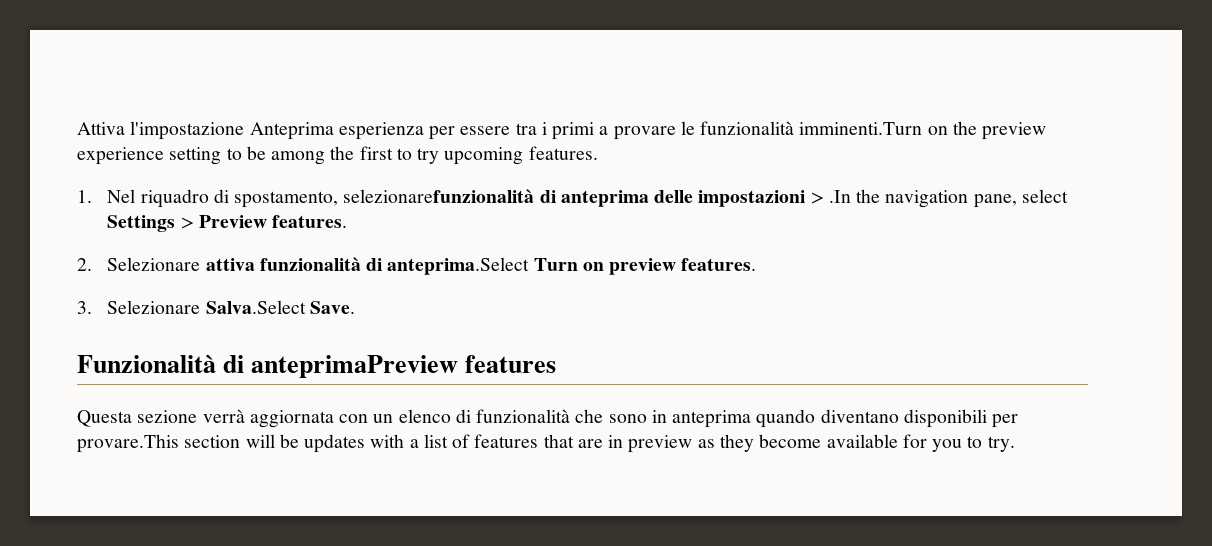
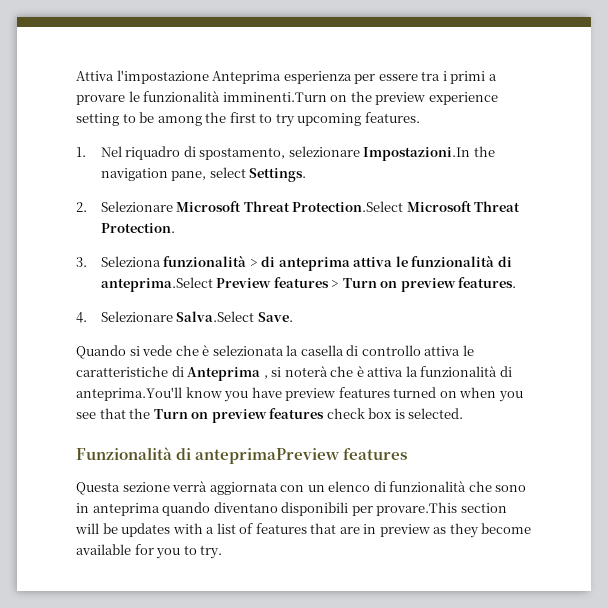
[343,189,1068,208] [107,215,348,232] [77,257,530,275] selezionarefunzionalità di anteprima delle impostazioni > .In the navigation pane, select Settings > Preview features. // 2. Selezionare attiva funzionalità di anteprima.Select -> [288,146,495,161] [100,167,307,182] [76,201,521,212] [100,223,175,233] [76,256,512,271] [100,277,340,292] selezionare Impostazioni.In the navigation pane, select Settings. // 2. Selezionare Microsoft Threat Protection.Select Microsoft Threat Protection. // 3. Seleziona funzionalità > di anteprima attiva le funzionalità di anteprima.Select Preview features >
[77,301,92,314] 3. -> [76,312,87,323] 4.
(355, 307) none -> [76,345,474,359] [76,366,512,381] [76,387,523,402] [76,408,464,423] // Quando si vede che è selezionata la casella di controllo attiva le caratteristiche di Anteprima , si noterà che è attiva la funzionalità di anteprima.You'll know you have preview features turned on when you see that the Turn on preview features check box is selected.

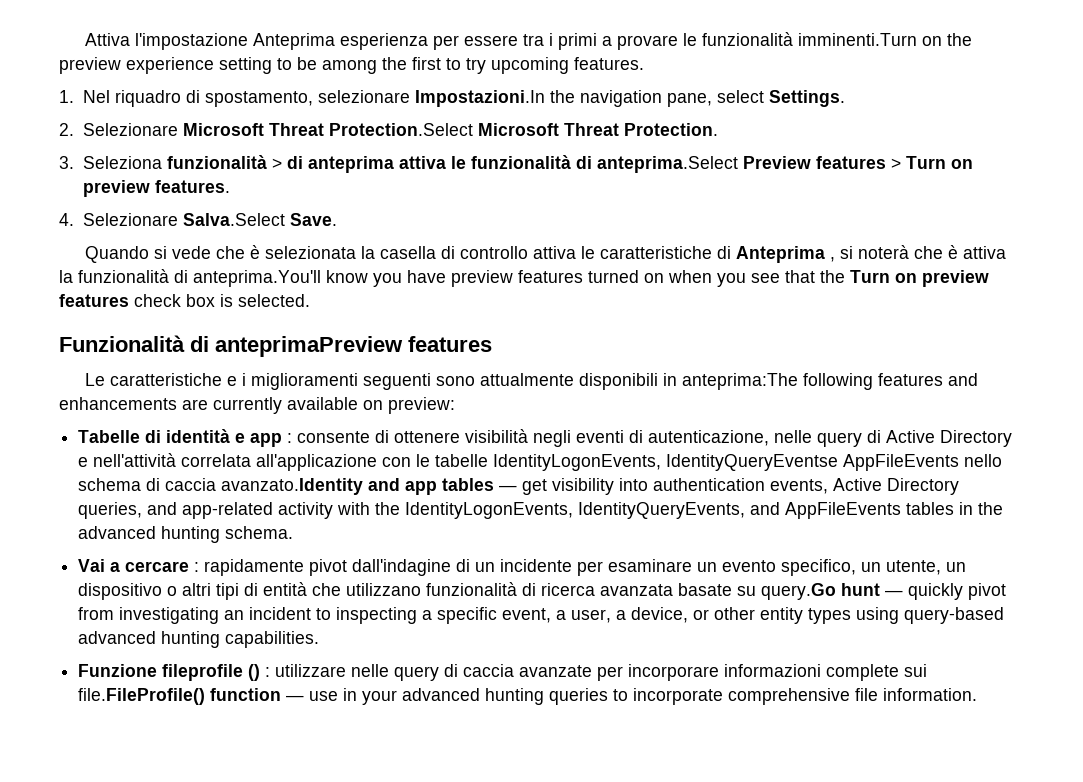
[76,481,527,495] [76,502,507,516] [75,523,532,538] [76,544,223,559] Questa sezione verrà aggiornata con un elenco di funzionalità che sono in anteprima quando diventano disponibili per provare.This section will be updates with a list of features that are in preview as they become available for you to try. -> [84,373,978,390] [59,397,455,414] [78,429,1013,447] [78,453,1003,471] [78,478,960,495] [78,502,1004,519] [78,526,294,543] [78,559,967,576] [78,582,1007,600] [78,607,1005,624] [78,631,320,648] [78,664,928,681] [78,688,978,705] Le caratteristiche e i miglioramenti seguenti sono attualmente disponibili in anteprima:The following features and enhancements are currently available on preview: // Tabelle di identità e app : consente di ottenere visibilità negli eventi di autenticazione, nelle query di Active Directory e nell'attività correlata all'applicazione con le tabelle IdentityLogonEvents, IdentityQueryEventse AppFileEvents nello schema di caccia avanzato.Identity and app tables — get visibility into authentication events, Active Directory queries, and app-related activity with the IdentityLogonEvents, IdentityQueryEvents, and AppFileEvents tables in the advanced hunting schema. // Vai a cercare : rapidamente pivot dall'indagine di un incidente per esaminare un evento specifico, un utente, un dispositivo o altri tipi di entità che utilizzano funzionalità di ricerca avanzata basate su query.Go hunt — quickly pivot from investigating an incident to inspecting a specific event, a user, a device, or other entity types using query-based advanced hunting capabilities. // Funzione fileprofile () : utilizzare nelle query di caccia avanzate per incorporare informazioni complete sui file.FileProfile() function — use in your advanced hunting queries to incorporate comprehensive file information.

